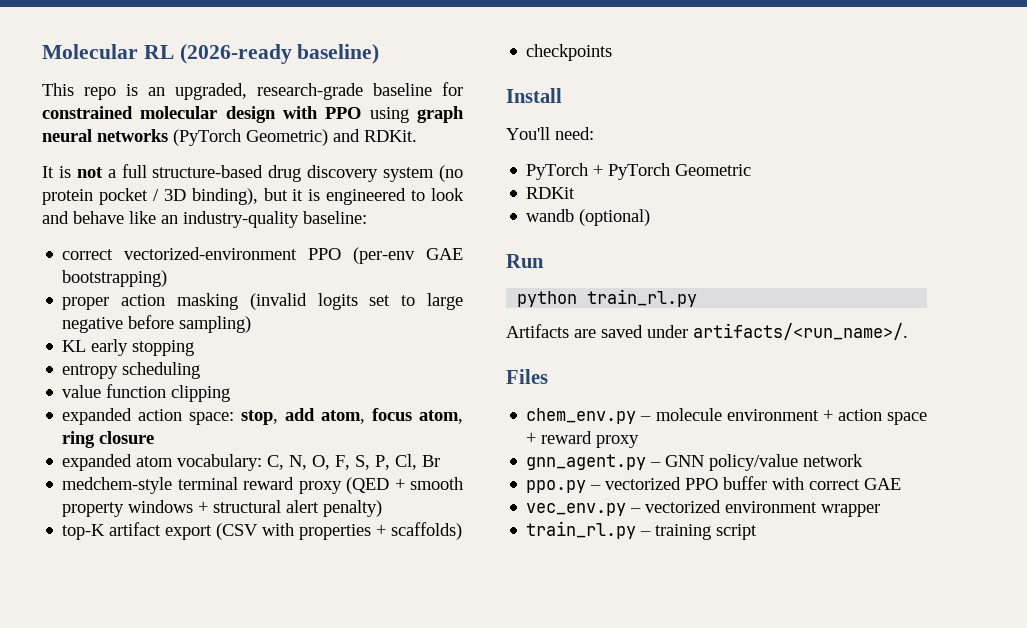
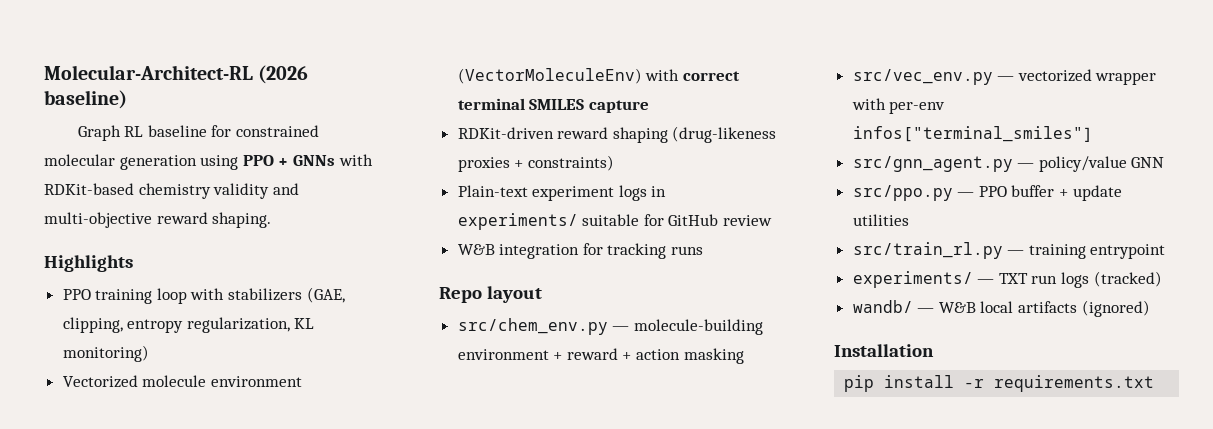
[42,44,380,64] [42,82,463,100] [42,106,464,123] [42,129,417,146] [42,164,464,182] [42,188,464,205] [42,211,367,228] [62,247,463,264] [62,270,168,287] [62,293,464,310] [62,315,252,333] [62,339,195,356] [62,362,201,379] [62,384,231,402] [62,408,463,425] [62,431,155,448] [62,454,441,471] [62,477,463,494] [62,500,383,517] [62,522,463,540] [526,44,613,61] [506,88,562,103] [506,127,594,140] [526,163,752,180] [526,187,576,199] [526,209,651,226] [506,254,544,268] [517,289,698,307] [506,323,908,340] [506,369,548,384] [526,408,927,425] [526,431,640,448] [526,454,864,471] [526,476,902,493] [526,500,881,517] [526,521,758,540] Molecular RL (2026-ready baseline) // This repo is an upgraded, research-grade baseline for constrained molecular design with PPO using graph neural networks (PyTorch Geometric) and RDKit. // It is not a full structure-based drug discovery system (no protein pocket / 3D binding), but it is engineered to look and behave like an industry-quality baseline: // correct vectorized-environment PPO (per-env GAE bootstrapping) // proper action masking (invalid logits set to large negative before sampling) // KL early stopping // entropy scheduling // value function clipping // expanded action space: stop, add atom, focus atom, ring closure // expanded atom vocabulary: C, N, O, F, S, P, Cl, Br // medchem-style terminal reward proxy (QED + smooth property windows + structural alert penalty) // top-K artifact export (CSV with properties + scaffolds) // checkpoints // Install // You'll need: // PyTorch + PyTorch Geometric // RDKit // wandb (optional) // Run // python train_rl.py // Artifacts are saved under artifacts/<run_name>/. // Files // chem_env.py – molecule environment + action space + reward proxy // gnn_agent.py – GNN policy/value network // ppo.py – vectorized PPO buffer with correct GAE // vec_env.py – vectorized environment wrapper // train_rl.py – training script -> [44,65,309,84] [44,90,127,109] [77,125,319,141] [44,154,373,170] [44,183,299,199] [44,212,272,228] [44,255,133,272] [62,287,345,304] [62,317,315,333] [62,345,149,362] [62,375,302,388] [457,68,740,84] [457,98,649,113] [457,126,777,143] [457,155,614,172] [457,185,667,201] [457,213,773,230] [457,243,704,259] [439,286,542,303] [457,318,763,335] [457,348,744,364] [852,69,1157,85] [851,98,946,114] [852,126,1093,142] [852,156,1165,172] [852,185,1122,201] [852,214,909,226] [852,242,1166,259] [852,271,1162,288] [852,300,1150,317] [834,344,934,357] [844,375,1155,392] Molecular-Architect-RL (2026 baseline) // Graph RL baseline for constrained molecular generation using PPO + GNNs with RDKit-based chemistry validity and multi-objective reward shaping. // Highlights // PPO training loop with stabilizers (GAE, clipping, entropy regularization, KL monitoring) // Vectorized molecule environment (VectorMoleculeEnv) with correct terminal SMILES capture // RDKit-driven reward shaping (drug-likeness proxies + constraints) // Plain-text experiment logs in experiments/ suitable for GitHub review // W&B integration for tracking runs // Repo layout // src/chem_env.py — molecule-building environment + reward + action masking // src/vec_env.py — vectorized wrapper with per-env infos["terminal_smiles"] // src/gnn_agent.py — policy/value GNN // src/ppo.py — PPO buffer + update utilities // src/train_rl.py — training entrypoint // experiments/ — TXT run logs (tracked) // wandb/ — W&B local artifacts (ignored) // Installation // pip install -r requirements.txt

